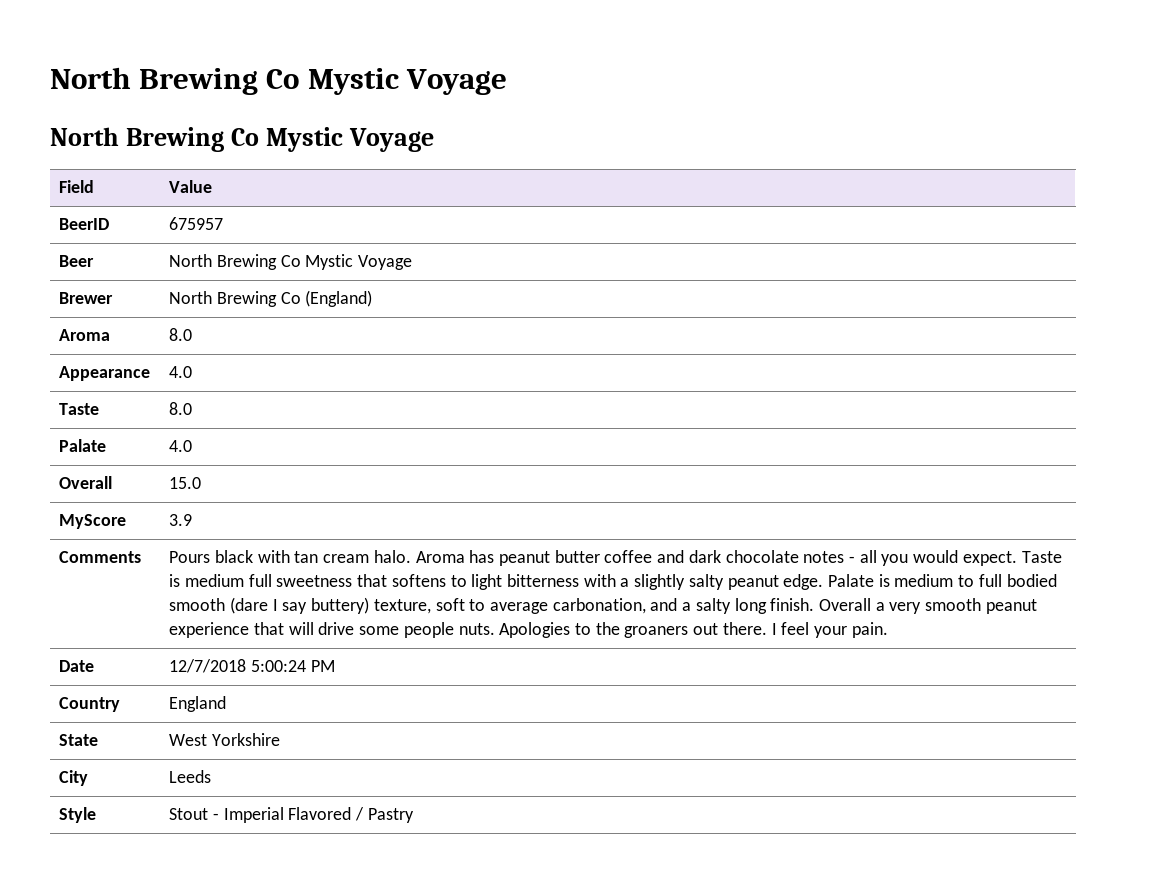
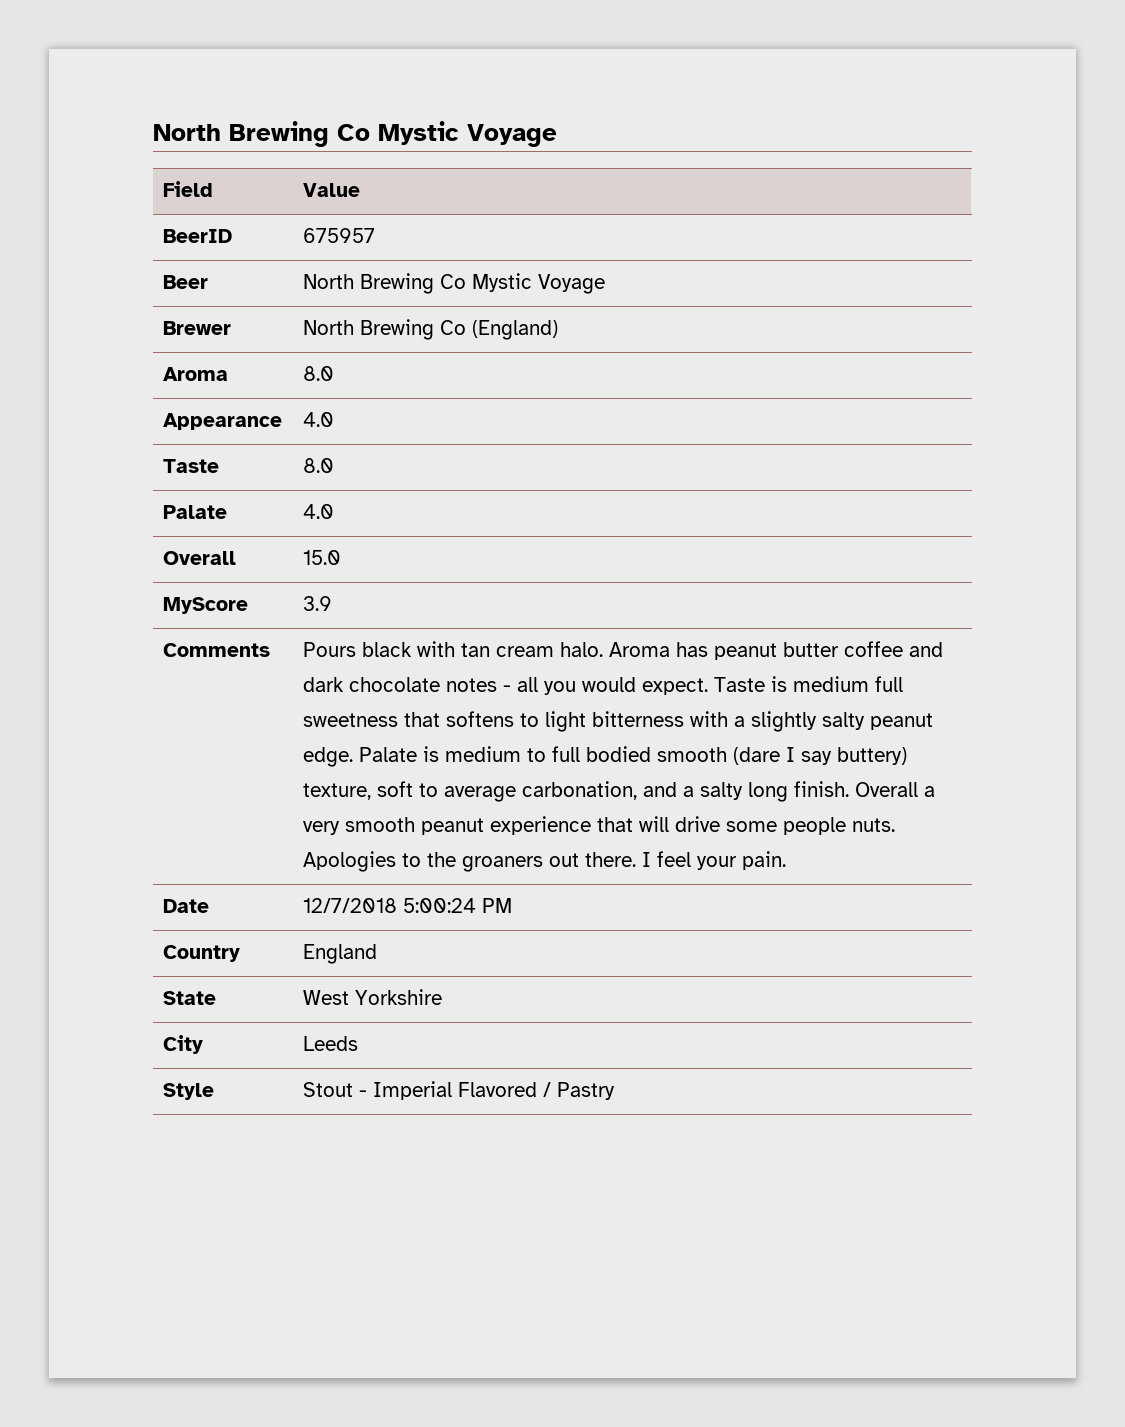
[50,67,507,95] [50,127,435,152] North Brewing Co Mystic Voyage // North Brewing Co Mystic Voyage -> [153,121,557,147] North Brewing Co Mystic Voyage

